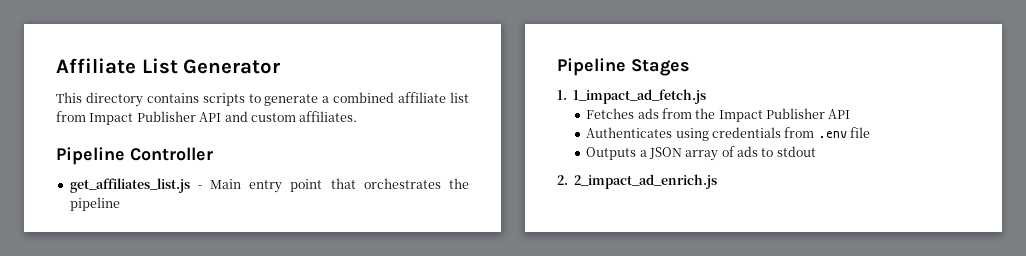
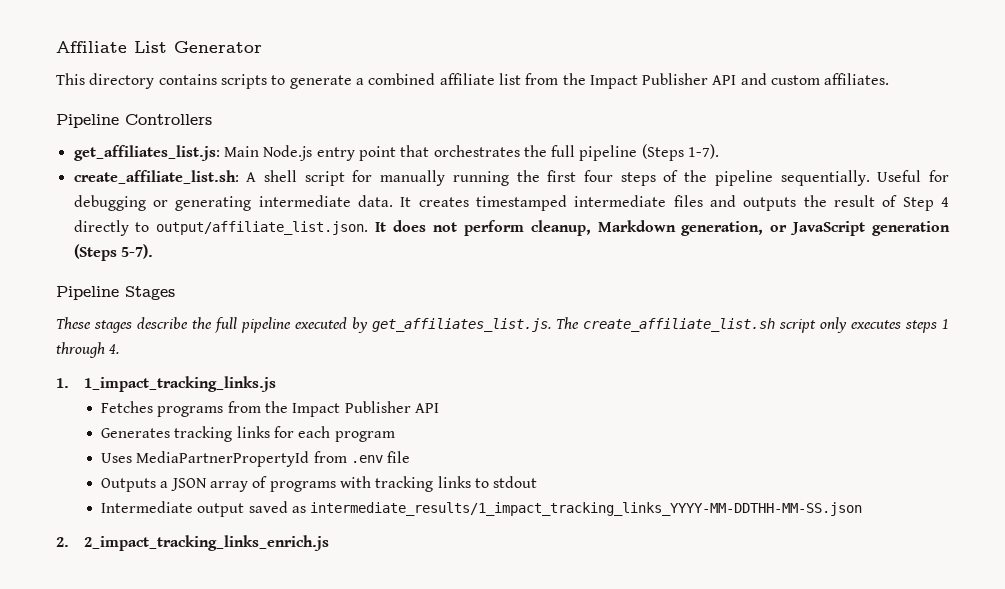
(86, 116) none -> [562,73,586,85] the
[130,147,213,161] [69,178,242,193] Controller // get_affiliates_list.js - Main -> [125,114,212,125] [73,145,313,161] Controllers // get_affiliates_list.js: Main Node.js
[69,197,120,211] [557,58,690,76] pipeline // Pipeline Stages -> [551,144,720,161] [73,170,949,186] [73,195,949,211] [73,220,951,236] [73,244,153,261] [56,286,175,300] [56,317,949,333] [56,342,120,358] full pipeline (Steps 1-7). // create_affiliate_list.sh: A shell script for manually running the first four steps of the pipeline sequentially. Useful for debugging or generating intermediate data. It creates timestamped intermediate files and outputs the result of Step 4 directly to output/affiliate_list.json. It does not perform cleanup, Markdown generation, or JavaScript generation (Steps 5-7). // Pipeline Stages // These stages describe the full pipeline executed by get_affiliates_list.js. The create_affiliate_list.sh script only executes steps 1 through 4.
[573,89,707,104] 1_impact_ad_fetch.js -> [83,376,276,392] 1_impact_tracking_links.js
[637,108,659,119] ads -> [157,406,224,417] programs
[586,127,781,141] Authenticates using credentials -> [101,426,395,442] [101,451,310,467] Generates tracking links for each program // Uses MediaPartnerPropertyId
[737,146,816,157] ads to stdout -> [269,476,538,492] [101,501,863,517] programs with tracking links to stdout // Intermediate output saved as intermediate_results/1_impact_tracking_links_YYYY-MM-DDTHH-MM-SS.json
[574,174,718,189] 2_impact_ad_enrich.js -> [83,535,329,551] 2_impact_tracking_links_enrich.js

